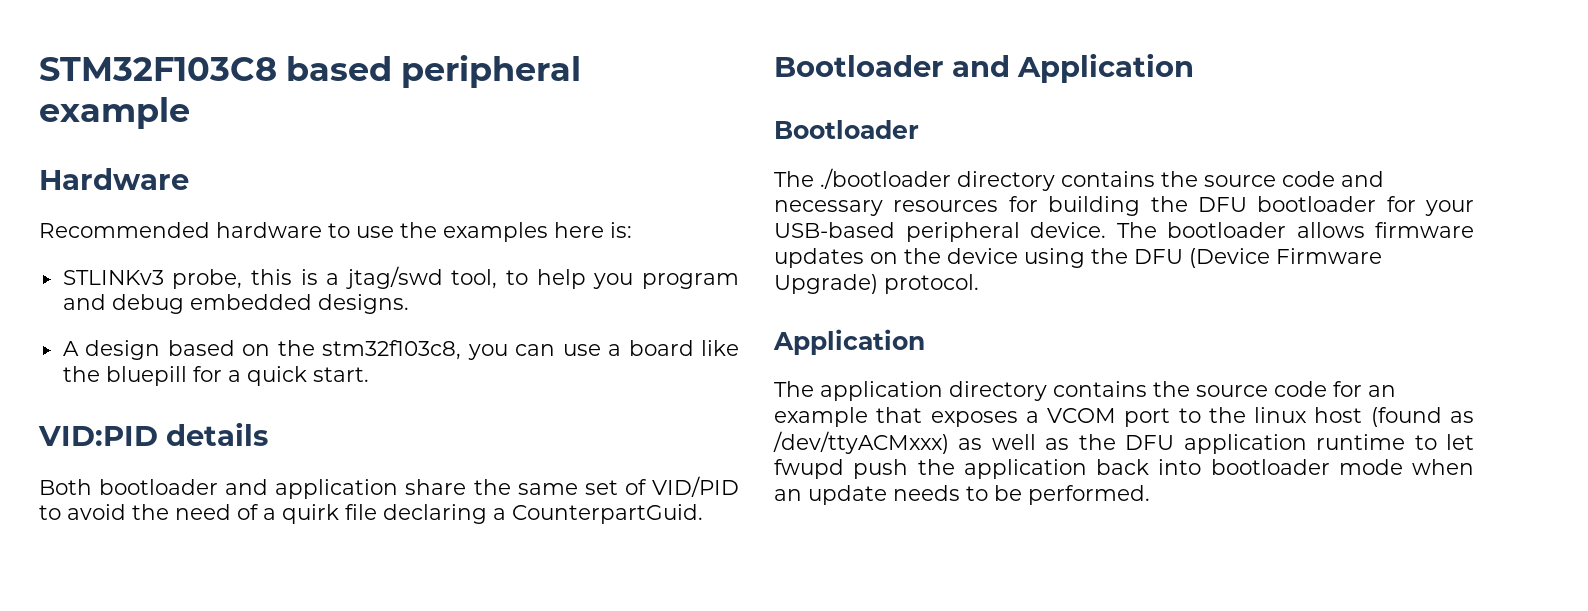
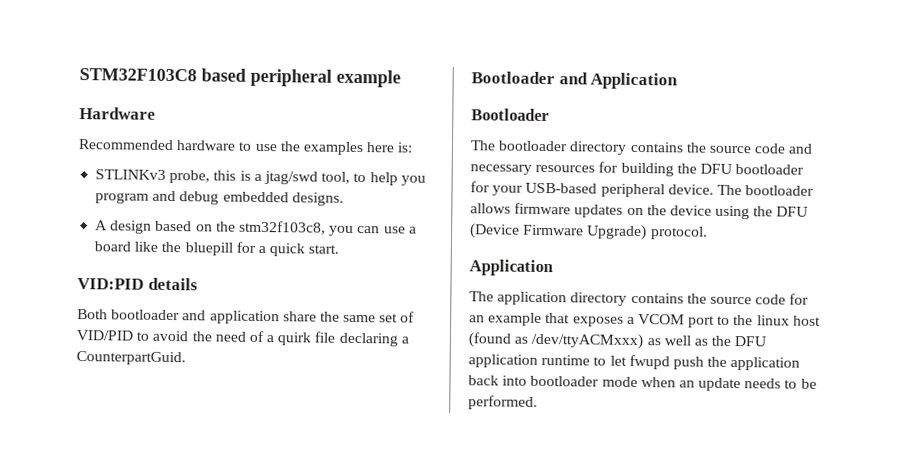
[820,168,951,189] ./bootloader -> [498,140,569,152] bootloader

